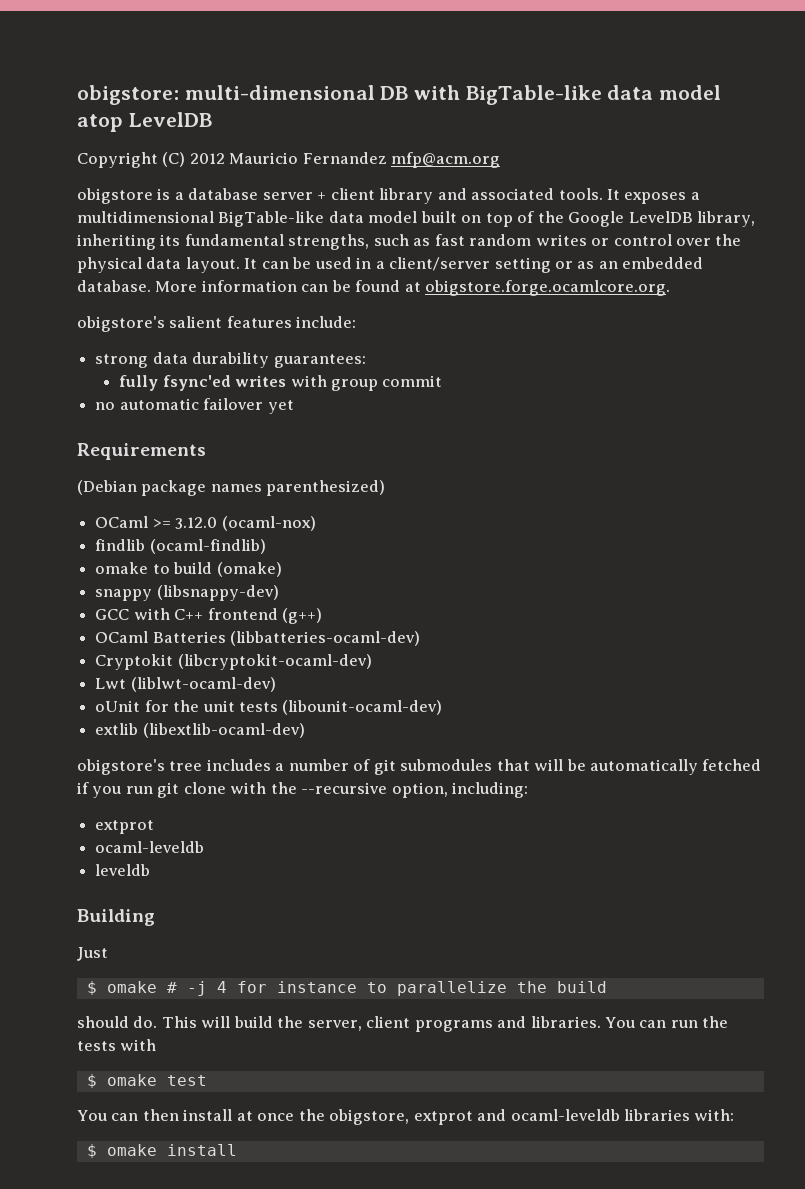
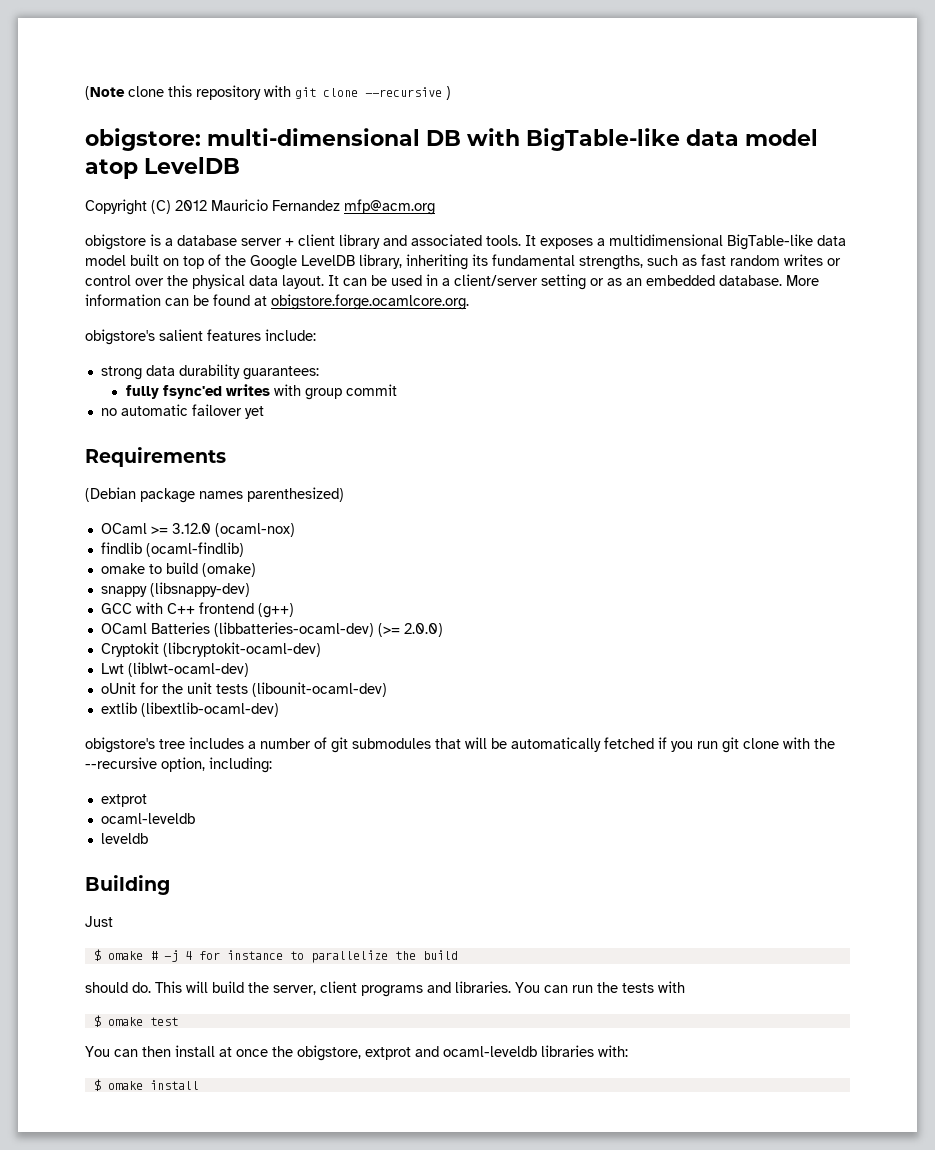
(77, 95) none -> [85,85,451,100] (Note clone this repository with git clone --recursive ) //
(421, 638) none -> [377,623,443,637] (>= 2.0.0)

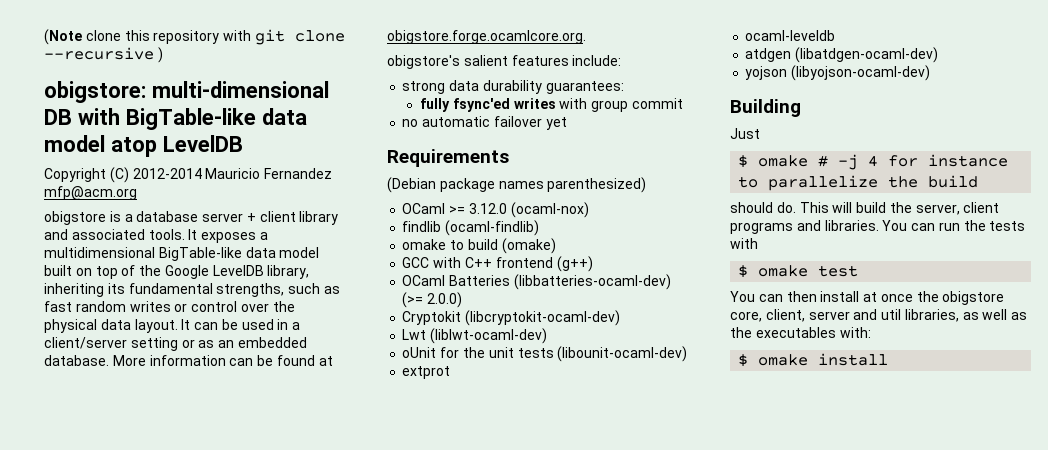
[175,200,207,211] 2012 -> [132,168,202,179] 2012-2014
[100,582,250,597] // snappy (libsnappy-dev) -> (556, 246) none
[100,702,279,717] [85,737,835,753] [85,757,272,773] [100,794,147,807] [100,813,195,824] [100,833,148,844] extlib (libextlib-ocaml-dev) // obigstore's tree includes a number of git submodules that will be automatically fetched if you run git clone with the --recursive option, including: // extprot // ocaml-leveldb // leveldb -> [402,366,451,379] [745,30,836,41] [745,47,939,63] [745,65,931,81] extprot // ocaml-leveldb // atdgen (libatdgen-ocaml-dev) // yojson (libyojson-ocaml-dev)
[297,1045,594,1061] obigstore, extprot and ocaml-leveldb libraries -> [942,291,1005,305] [730,309,1028,322] [730,327,836,338] obigstore core, client, server and util libraries, as well as the executables

